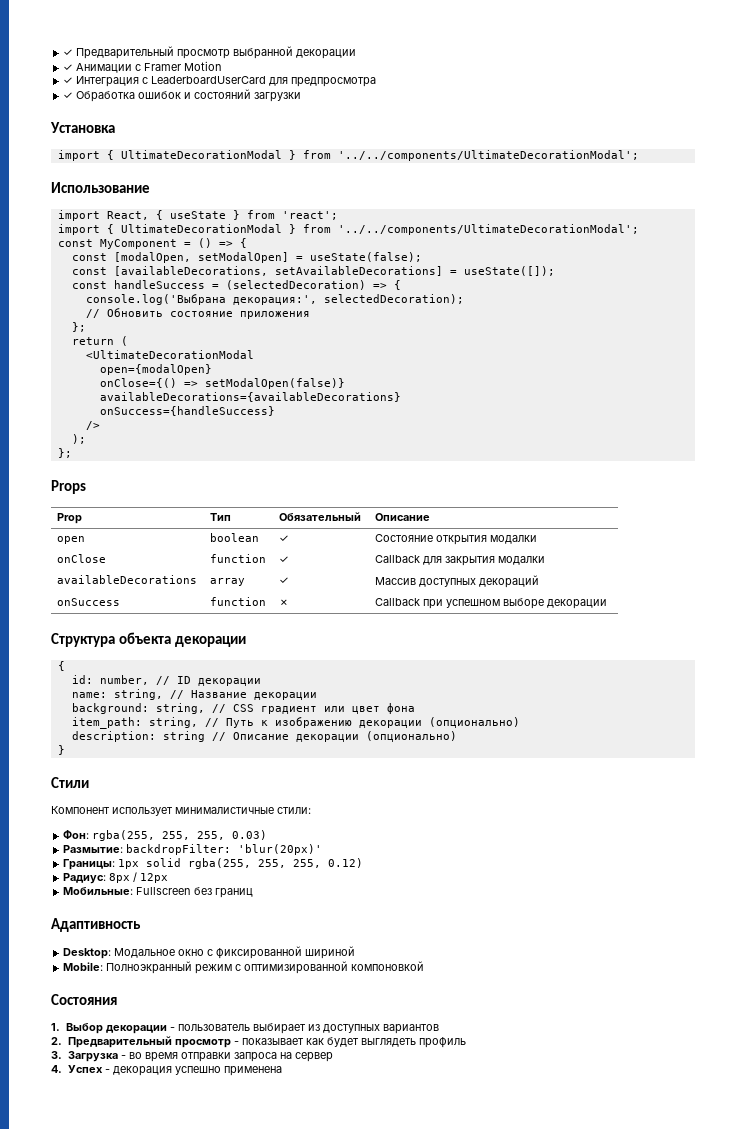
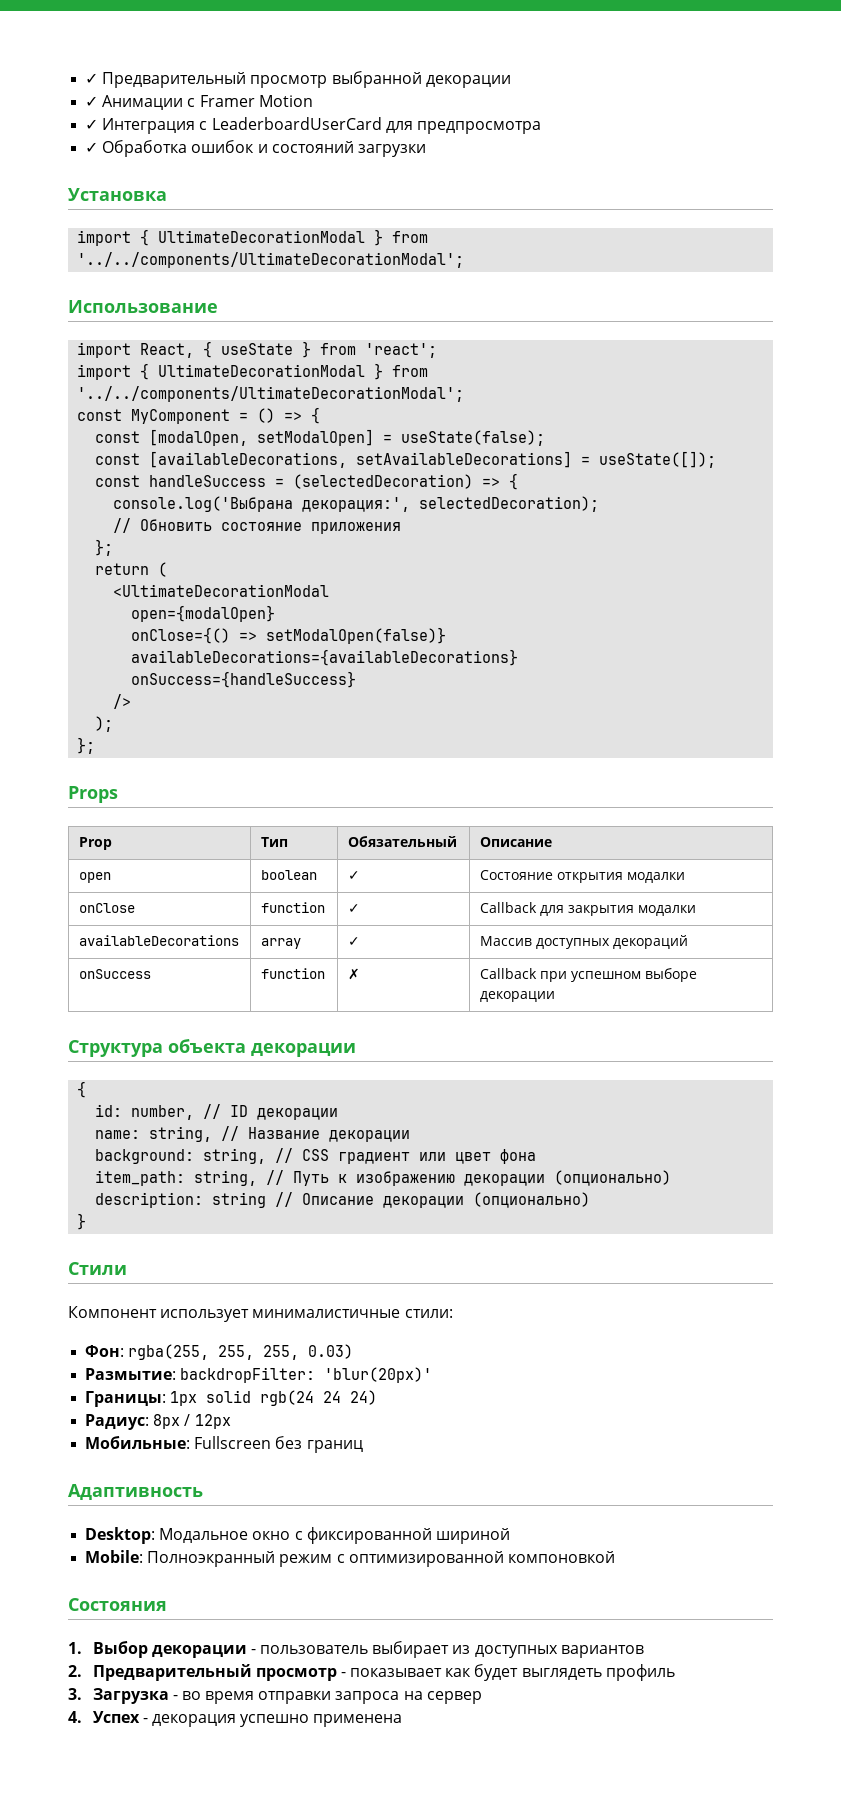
[188,858,364,869] rgba(255, 255, 255, 0.12) -> [260,1390,378,1406] rgb(24 24 24)

